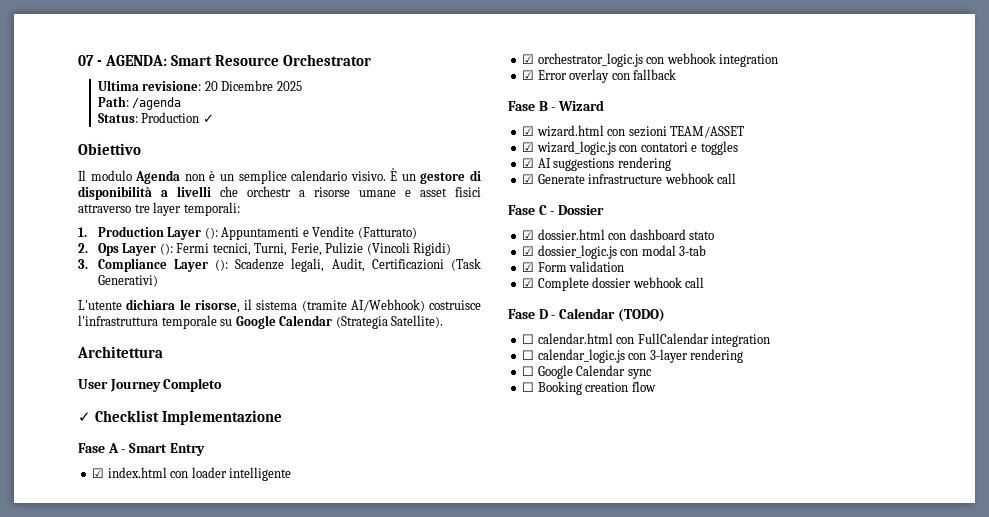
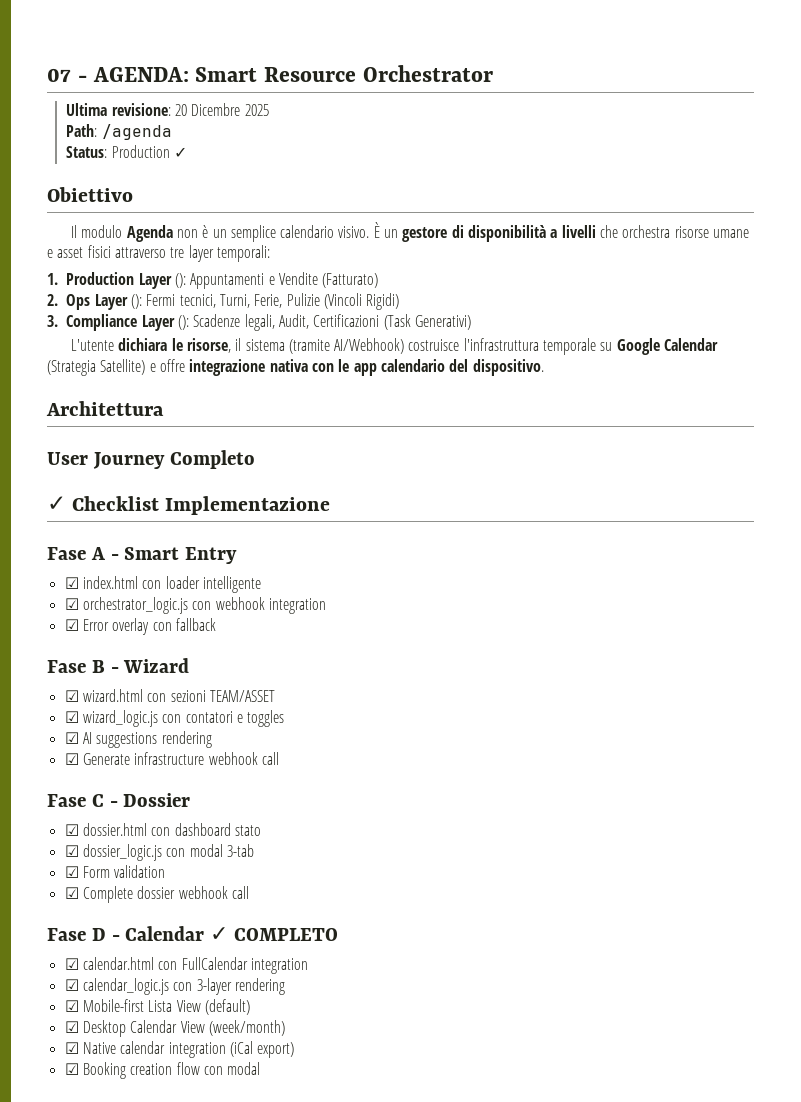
[247,186,305,197] orchestr a -> [622,225,671,238] orchestra
[391,315,444,328] Satellite). -> [100,359,544,376] Satellite) e offre integrazione nativa con le app calendario del dispositivo.
[617,308,665,322] [522,334,535,344] (TODO) // ☐ -> [210,927,339,941] [64,958,79,970] ✓ COMPLETO // ☑
[522,350,535,360] ☐ -> [64,979,79,991] ☑
[522,365,652,379] [522,382,535,392] ☐ Google Calendar sync // ☐ -> [64,999,250,1015] [64,1020,285,1037] [64,1041,295,1058] [64,1063,79,1075] ☑ Mobile-first Lista View (default) // ☑ Desktop Calendar View (week/month) // ☑ Native calendar integration (iCal export) // ☑
(656, 386) none -> [203,1062,261,1075] con modal

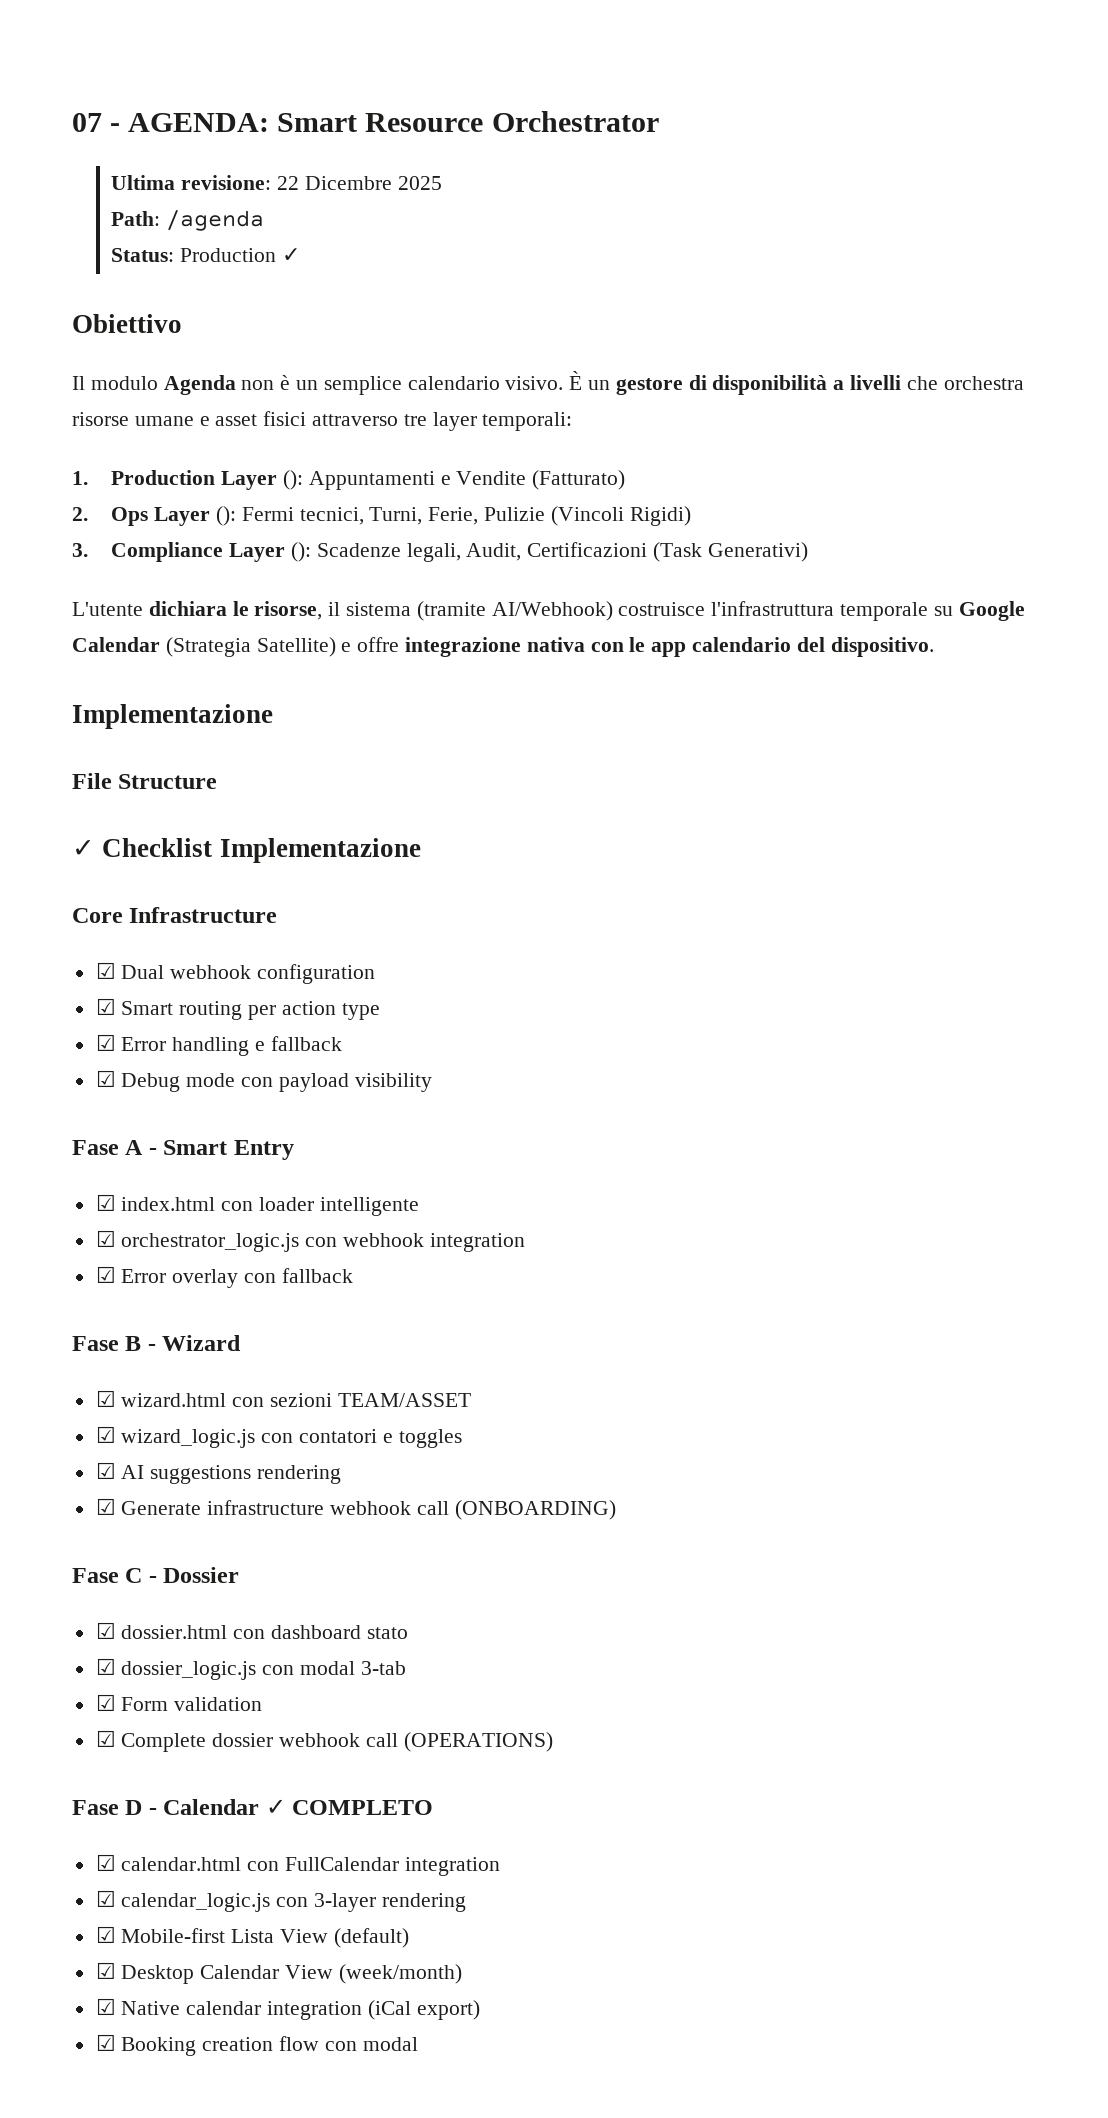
[174,104,187,116] 20 -> [277,176,300,190] 22
[46,401,164,416] [47,450,255,469] Architettura // User Journey Completo -> [72,704,273,729] [72,773,218,789] Implementazione // File Structure
(331, 505) none -> [72,907,278,923] [95,962,376,984] [95,998,380,1020] [95,1034,342,1056] [95,1070,432,1092] // Core Infrastructure // ☑ Dual webhook configuration // ☑ Smart routing per action type // ☑ Error handling e fallback // ☑ Debug mode con payload visibility
(279, 758) none -> [454,1500,616,1520] (ONBOARDING)
(249, 892) none -> [403,1732,553,1752] (OPERATIONS)

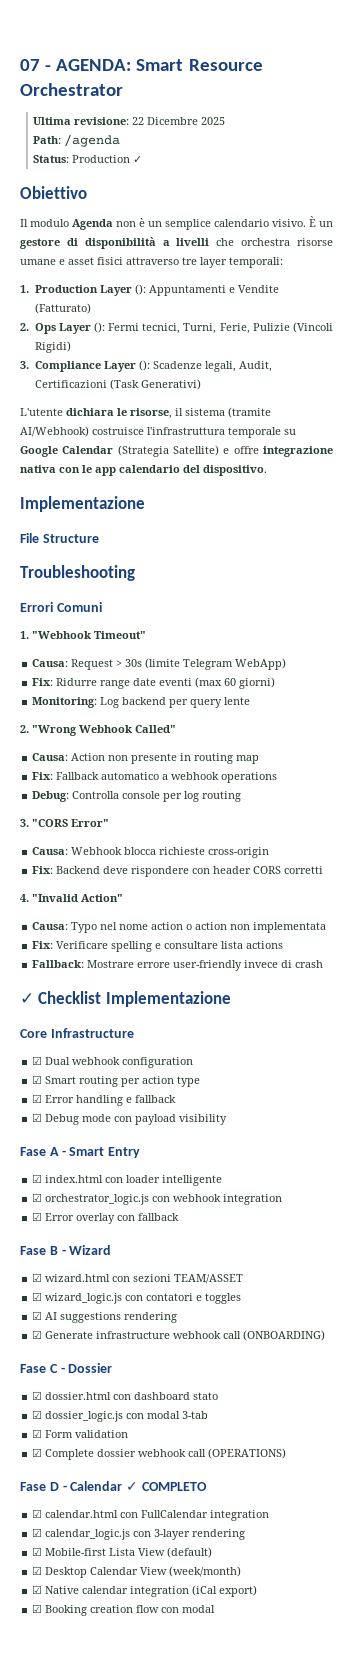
(218, 781) none -> [20,565,135,581] [20,602,102,612] [20,631,146,639] [32,658,287,670] [32,677,276,689] [32,697,251,708] [20,725,176,736] [32,753,260,764] [32,772,278,783] [32,791,242,802] [20,819,109,827] [32,847,270,858] [32,866,324,877] [20,894,123,902] [32,922,327,933] [32,941,284,952] [32,960,324,971] // Troubleshooting // Errori Comuni // 1. "Webhook Timeout" // Causa: Request > 30s (limite Telegram WebApp) // Fix: Ridurre range date eventi (max 60 giorni) // Monitoring: Log backend per query lente // 2. "Wrong Webhook Called" // Causa: Action non presente in routing map // Fix: Fallback automatico a webhook operations // Debug: Controlla console per log routing // 3. "CORS Error" // Causa: Webhook blocca richieste cross-origin // Fix: Backend deve rispondere con header CORS corretti // 4. "Invalid Action" // Causa: Typo nel nome action o action non implementata // Fix: Verificare spelling e consultare lista actions // Fallback: Mostrare errore user-friendly invece di crash

